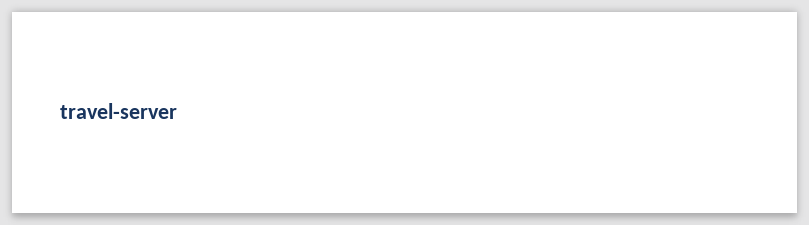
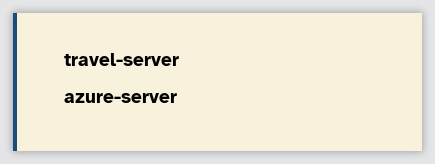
(177, 111) none -> [64,93,177,103] // azure-server

